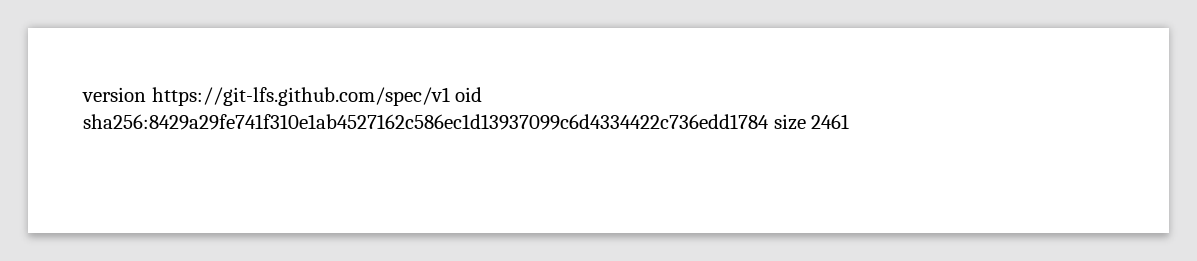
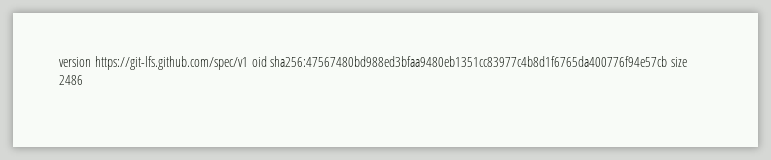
[83,114,850,130] sha256:8429a29fe741f310e1ab4527162c586ec1d13937099c6d4334422c736edd1784 size 2461 -> [270,56,688,67] [59,75,83,85] sha256:47567480bd988ed3bfaa9480eb1351cc83977c4b8d1f6765da400776f94e57cb size 2486

